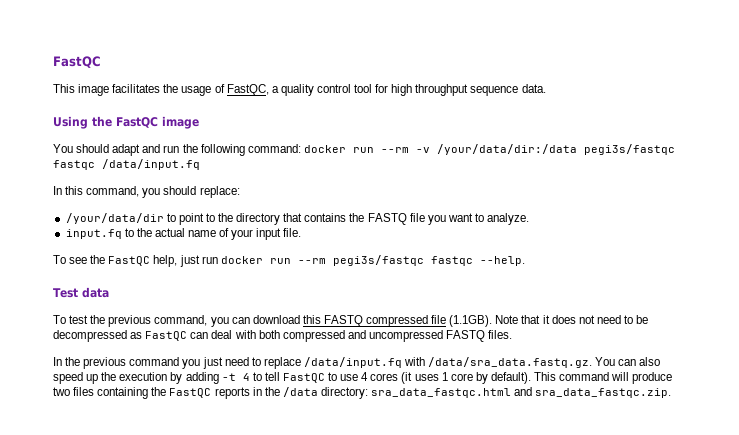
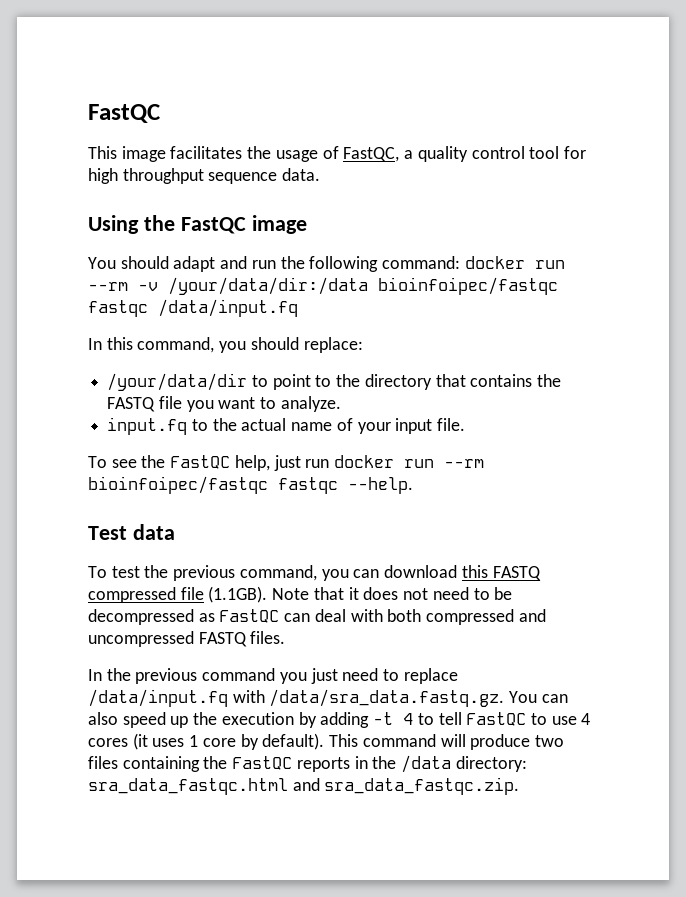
[583,144,675,155] pegi3s/fastqc -> [378,277,558,295] bioinfoipec/fastqc
[332,255,424,266] pegi3s/fastqc -> [88,476,268,494] bioinfoipec/fastqc

